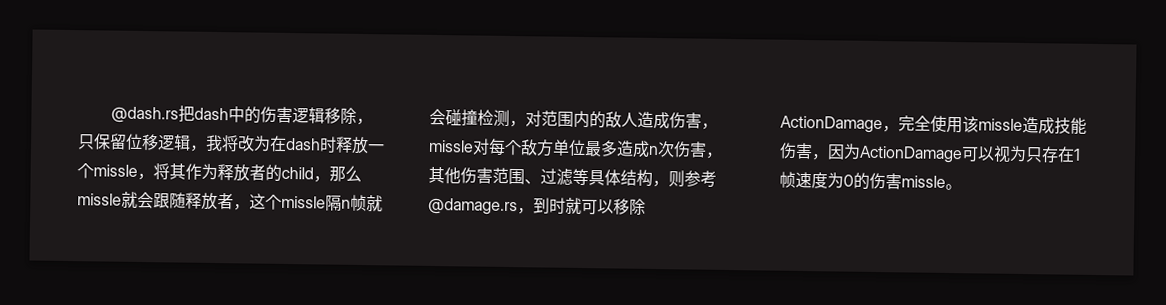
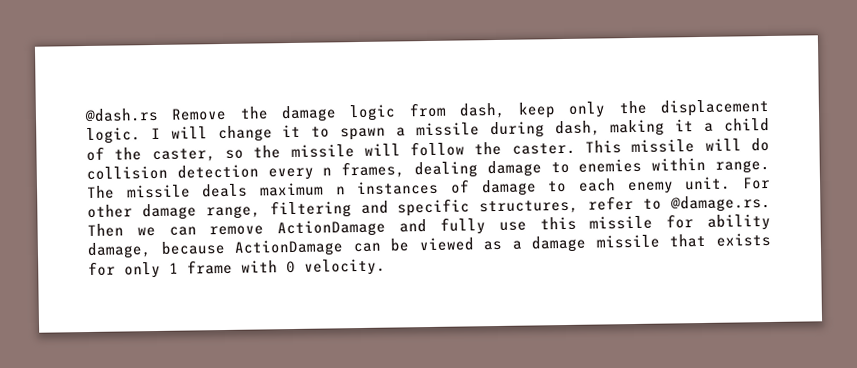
[177,105,373,126] [77,133,385,155] [77,163,362,183] [77,191,383,212] [429,108,718,130] [428,138,723,159] [428,166,717,188] [428,197,646,216] [780,115,1087,135] [779,142,1081,164] [779,171,962,191] 把dash中的伤害逻辑移除，只保留位移逻辑，我将改为在dash时释放一个missle，将其作为释放者的child，那么missle就会跟随释放者，这个missle隔n帧就会碰撞检测，对范围内的敌人造成伤害，missle对每个敌方单位最多造成n次伤害，其他伤害范围、过滤等具体结构，则参考@damage.rs，到时就可以移除ActionDamage，完全使用该missle造成技能伤害，因为ActionDamage可以视为只存在1帧速度为0的伤害missle。 -> [171,99,770,123] [86,118,770,145] [86,137,770,163] [86,157,770,181] [86,176,771,200] [87,194,772,221] [87,213,771,238] [87,232,771,259] [88,258,386,279] Remove the damage logic from dash, keep only the displacement logic. I will change it to spawn a missile during dash, making it a child of the caster, so the missile will follow the caster. This missile will do collision detection every n frames, dealing damage to enemies within range. The missile deals maximum n instances of damage to each enemy unit. For other damage range, filtering and specific structures, refer to @damage.rs. Then we can remove ActionDamage and fully use this missile for ability damage, because ActionDamage can be viewed as a damage missile that exists for only 1 frame with 0 velocity.

